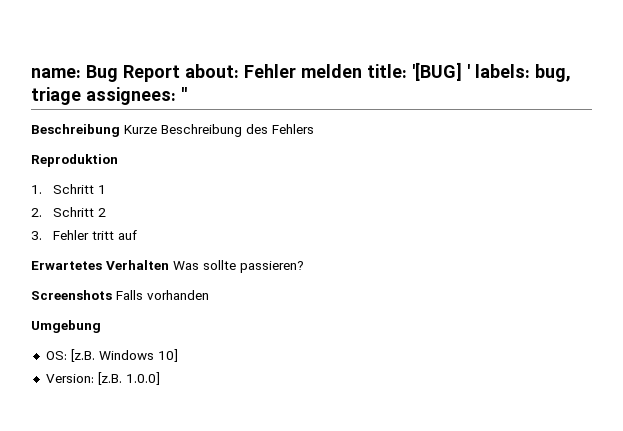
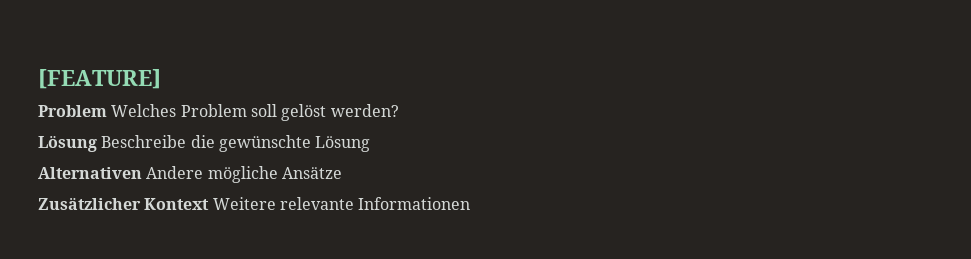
[31,62,571,82] [31,87,187,105] [31,124,314,137] [31,154,118,167] [31,184,106,194] [31,207,106,217] [31,230,137,240] [31,260,304,273] [31,290,209,300] [31,320,101,333] [45,349,178,362] [45,372,160,385] name: Bug Report about: Fehler melden title: '[BUG] ' labels: bug, triage assignees: '' // Beschreibung Kurze Beschreibung des Fehlers // Reproduktion // 1. Schritt 1 // 2. Schritt 2 // 3. Fehler tritt auf // Erwartetes Verhalten Was sollte passieren? // Screenshots Falls vorhanden // Umgebung // OS: [z.B. Windows 10] // Version: [z.B. 1.0.0] -> [38,69,161,89] [38,104,399,121] [38,135,371,152] [38,166,342,183] [38,197,471,210] [FEATURE] // Problem Welches Problem soll gelöst werden? // Lösung Beschreibe die gewünschte Lösung // Alternativen Andere mögliche Ansätze // Zusätzlicher Kontext Weitere relevante Informationen

